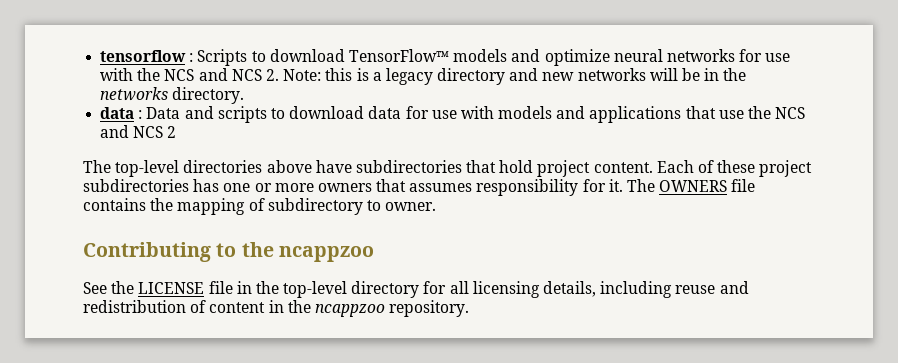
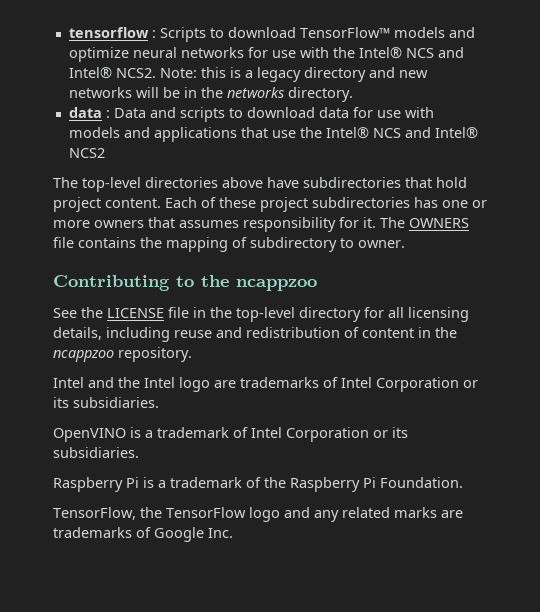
[164,68,279,81] NCS and NCS 2. -> [358,47,464,59] [68,67,156,79] Intel® NCS and Intel® NCS2.
[775,107,806,119] [100,125,177,138] NCS and NCS 2 -> [325,127,478,139] [68,148,105,158] Intel® NCS and Intel® NCS2
(470, 308) none -> [53,377,478,392] [53,397,159,408] [53,427,408,442] [53,447,139,458] [53,477,463,492] [53,507,463,522] [53,527,233,542] // Intel and the Intel logo are trademarks of Intel Corporation or its subsidiaries. // OpenVINO is a trademark of Intel Corporation or its subsidiaries. // Raspberry Pi is a trademark of the Raspberry Pi Foundation. // TensorFlow, the TensorFlow logo and any related marks are trademarks of Google Inc.

